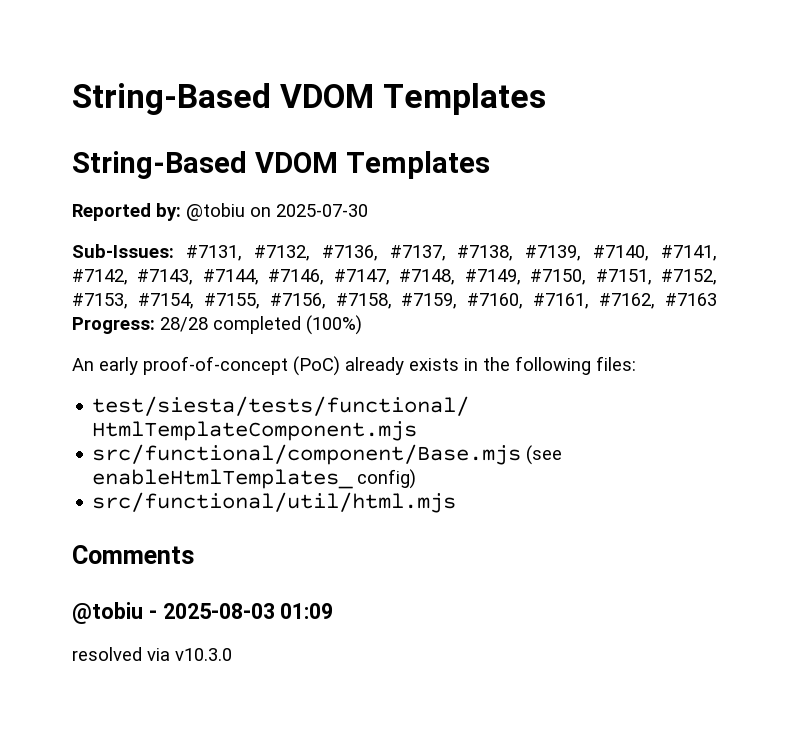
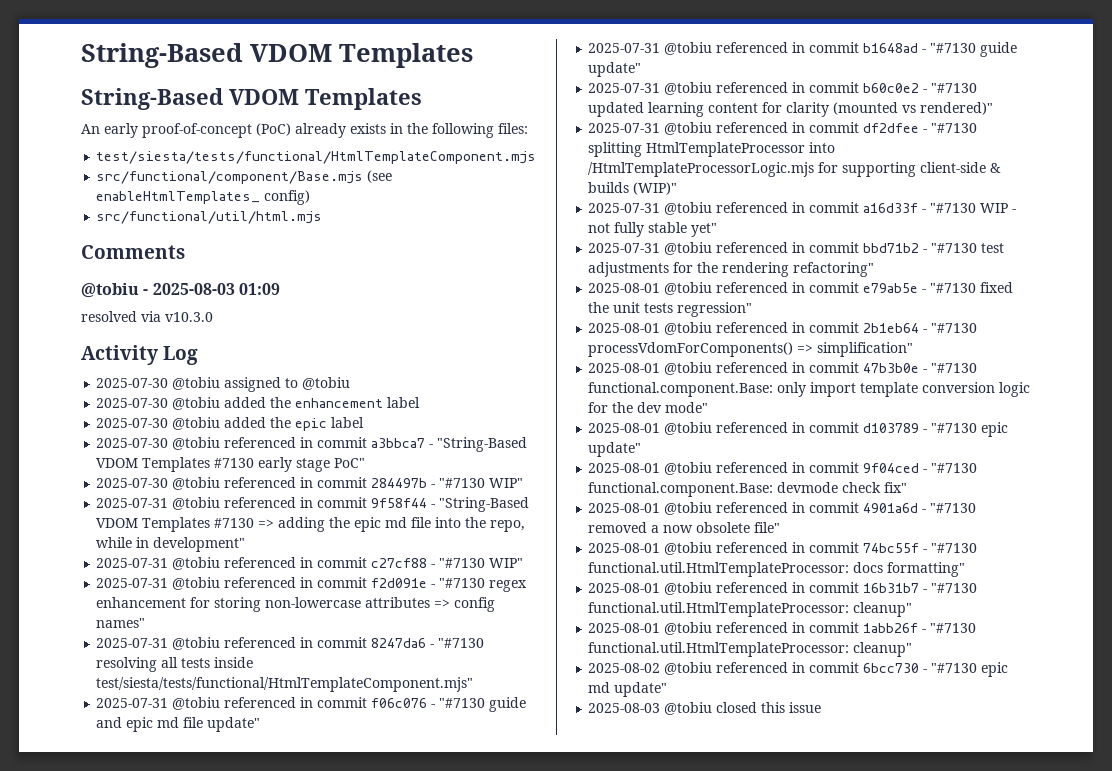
[72,203,368,221] [72,244,717,261] [72,269,717,285] [72,293,718,309] [72,315,362,335] // Reported by: @tobiu on 2025-07-30 // Sub-Issues: #7131, #7132, #7136, #7137, #7138, #7139, #7140, #7141, #7142, #7143, #7144, #7146, #7147, #7148, #7149, #7150, #7151, #7152, #7153, #7154, #7155, #7156, #7158, #7159, #7160, #7161, #7162, #7163 Progress: 28/28 completed (100%) -> (422, 99) none
(232, 654) none -> [81,345,199,365] [96,377,351,392] [96,397,421,410] [96,417,365,431] [96,437,528,452] [96,457,366,472] [96,477,524,490] [96,497,530,512] [96,517,526,532] [96,537,246,552] [96,557,524,570] [96,577,528,592] [96,597,496,612] [96,618,146,628] [96,637,485,650] [96,657,254,672] [96,677,474,692] [96,697,527,712] [96,717,261,732] [588,42,1018,57] [588,62,642,77] [588,82,978,95] [588,102,994,117] [588,122,978,135] [588,142,836,157] [588,162,1002,177] [588,182,678,195] [588,202,1017,215] [588,222,718,237] [588,242,1005,255] [588,262,875,277] [588,282,1014,295] [588,302,753,317] [588,322,978,335] [588,342,914,357] [588,362,978,375] [588,382,1031,397] [588,402,709,413] [588,422,1009,437] [588,442,642,457] [588,462,978,475] [588,482,908,497] [588,502,977,515] [588,522,781,533] [588,542,978,555] [588,562,966,577] [588,582,978,595] [588,602,913,617] [588,622,977,635] [588,642,913,657] [588,662,1009,677] [588,682,668,697] [588,702,822,715] // Activity Log // 2025-07-30 @tobiu assigned to @tobiu // 2025-07-30 @tobiu added the enhancement label // 2025-07-30 @tobiu added the epic label // 2025-07-30 @tobiu referenced in commit a3bbca7 - "String-Based VDOM Templates #7130 early stage PoC" // 2025-07-30 @tobiu referenced in commit 284497b - "#7130 WIP" // 2025-07-31 @tobiu referenced in commit 9f58f44 - "String-Based VDOM Templates #7130 => adding the epic md file into the repo, while in development" // 2025-07-31 @tobiu referenced in commit c27cf88 - "#7130 WIP" // 2025-07-31 @tobiu referenced in commit f2d091e - "#7130 regex enhancement for storing non-lowercase attributes => config names" // 2025-07-31 @tobiu referenced in commit 8247da6 - "#7130 resolving all tests inside test/siesta/tests/functional/HtmlTemplateComponent.mjs" // 2025-07-31 @tobiu referenced in commit f06c076 - "#7130 guide and epic md file update" // 2025-07-31 @tobiu referenced in commit b1648ad - "#7130 guide update" // 2025-07-31 @tobiu referenced in commit b60c0e2 - "#7130 updated learning content for clarity (mounted vs rendered)" // 2025-07-31 @tobiu referenced in commit df2dfee - "#7130 splitting HtmlTemplateProcessor into /HtmlTemplateProcessorLogic.mjs for supporting client-side & builds (WIP)" // 2025-07-31 @tobiu referenced in commit a16d33f - "#7130 WIP - not fully stable yet" // 2025-07-31 @tobiu referenced in commit bbd71b2 - "#7130 test adjustments for the rendering refactoring" // 2025-08-01 @tobiu referenced in commit e79ab5e - "#7130 fixed the unit tests regression" // 2025-08-01 @tobiu referenced in commit 2b1eb64 - "#7130 processVdomForComponents() => simplification" // 2025-08-01 @tobiu referenced in commit 47b3b0e - "#7130 functional.component.Base: only import template conversion logic for the dev mode" // 2025-08-01 @tobiu referenced in commit d103789 - "#7130 epic update" // 2025-08-01 @tobiu referenced in commit 9f04ced - "#7130 functional.component.Base: devmode check fix" // 2025-08-01 @tobiu referenced in commit 4901a6d - "#7130 removed a now obsolete file" // 2025-08-01 @tobiu referenced in commit 74bc55f - "#7130 functional.util.HtmlTemplateProcessor: docs formatting" // 2025-08-01 @tobiu referenced in commit 16b31b7 - "#7130 functional.util.HtmlTemplateProcessor: cleanup" // 2025-08-01 @tobiu referenced in commit 1abb26f - "#7130 functional.util.HtmlTemplateProcessor: cleanup" // 2025-08-02 @tobiu referenced in commit 6bcc730 - "#7130 epic md update" // 2025-08-03 @tobiu closed this issue

